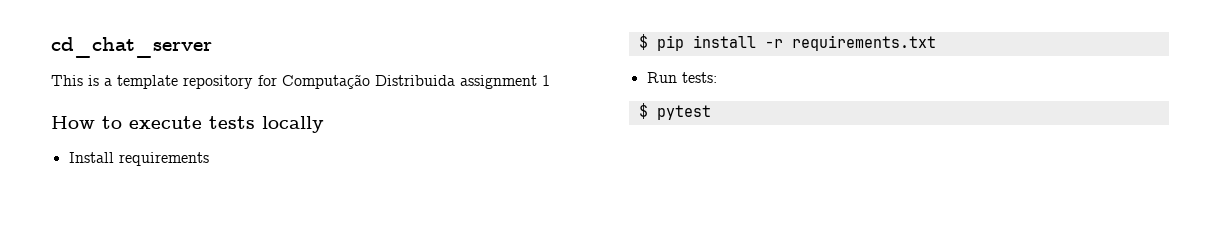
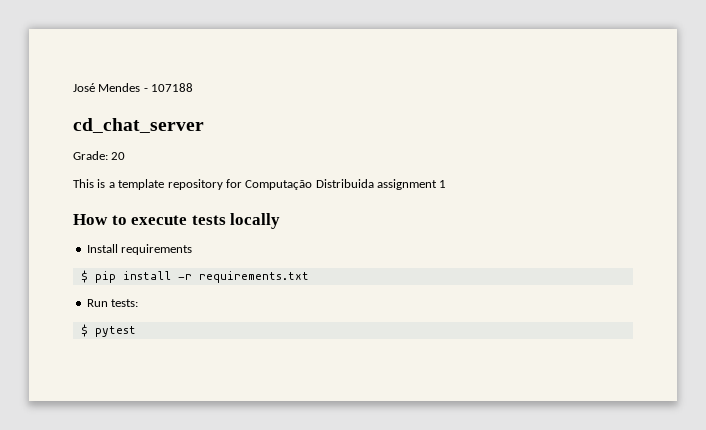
(51, 47) none -> [73,83,194,92] José Mendes - 107188 //
(212, 47) none -> [73,151,126,160] // Grade: 20

